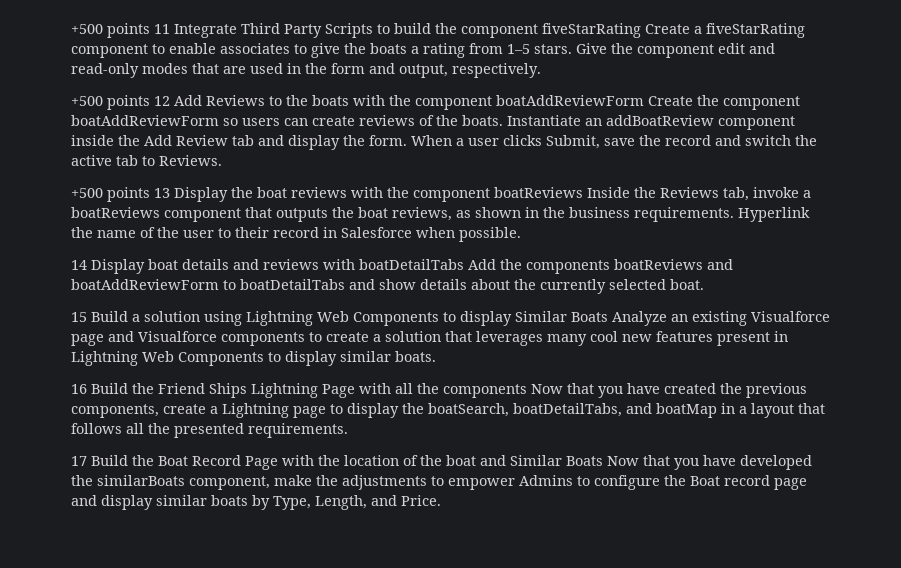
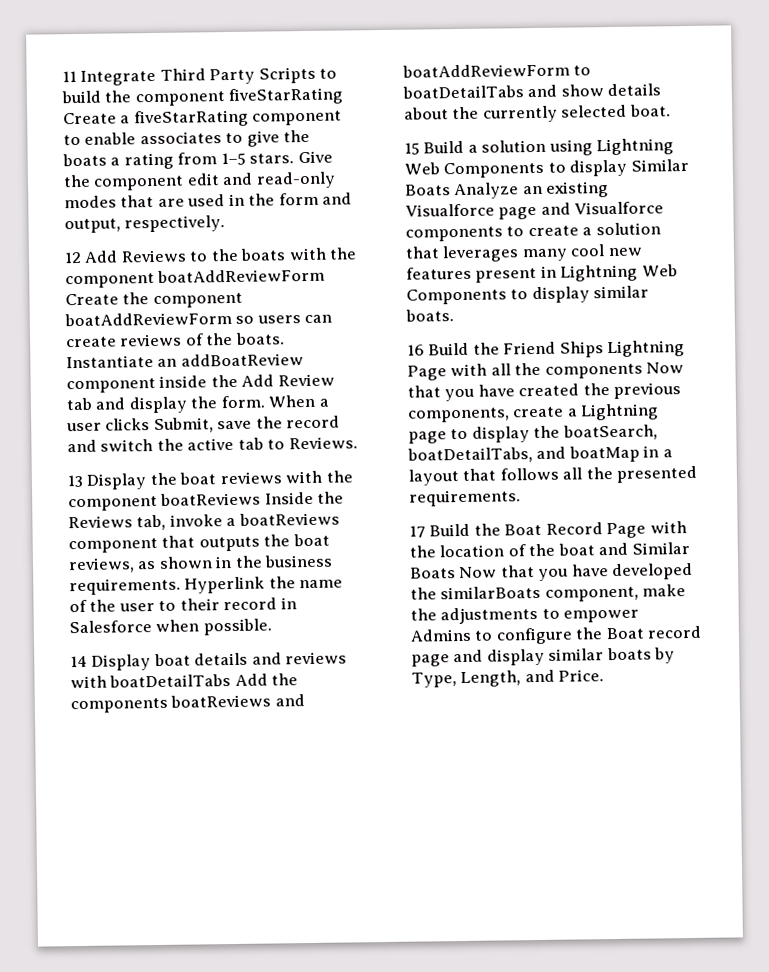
[71,23,150,38] +500 points -> (62, 76) none
[71,95,150,110] +500 points -> (226, 224) none
[71,187,150,202] +500 points -> (358, 443) none

